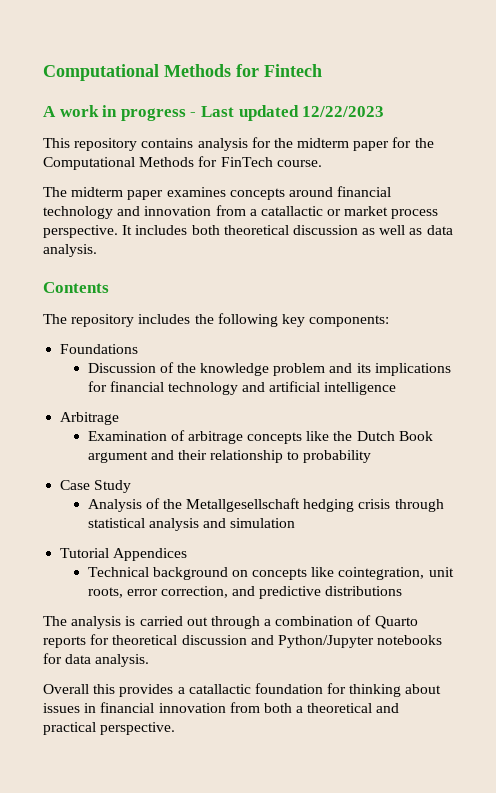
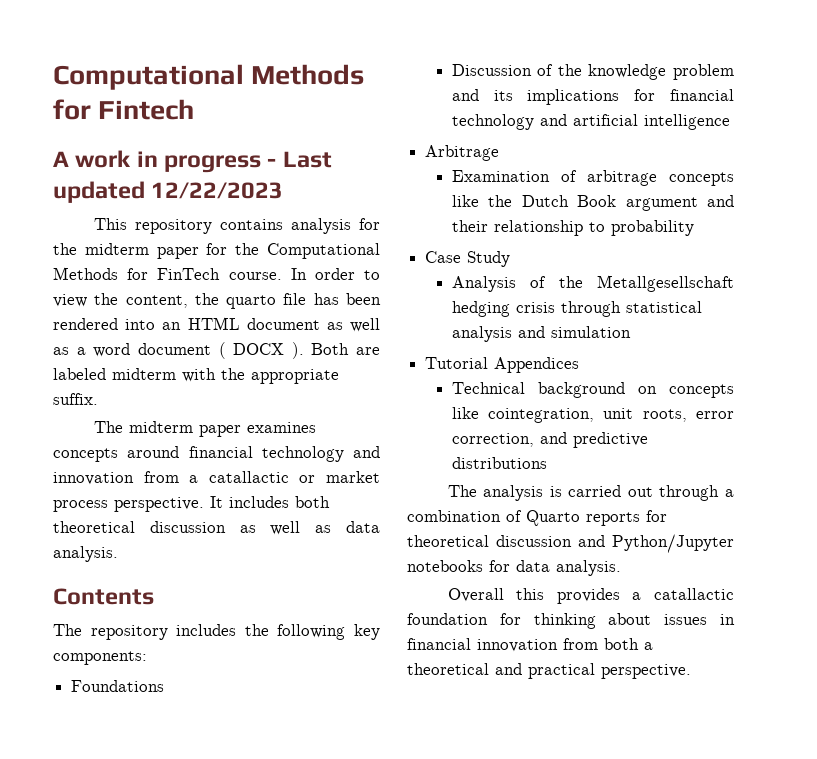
(322, 163) none -> [290,268,380,280] [53,293,381,309] [53,317,380,332] [53,342,380,359] [53,368,339,384] [53,393,98,405] In order to view the content, the quarto file has been rendered into an HTML document as well as a word document ( DOCX ). Both are labeled midterm with the appropriate suffix.

